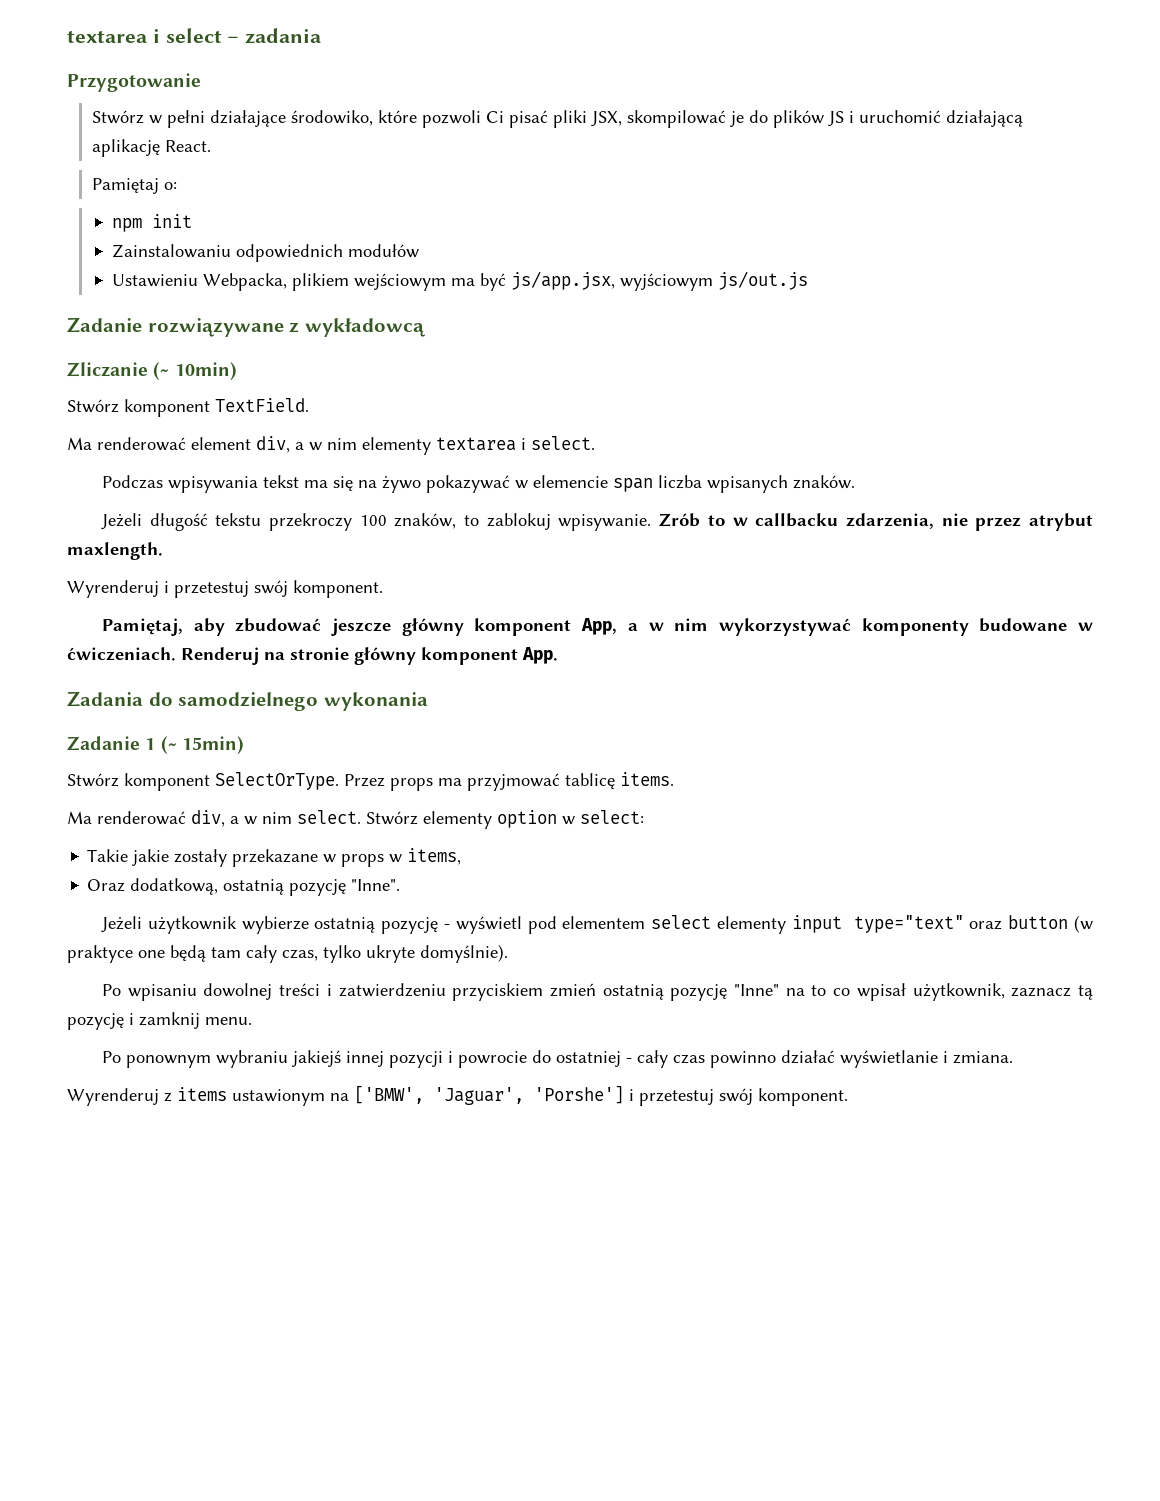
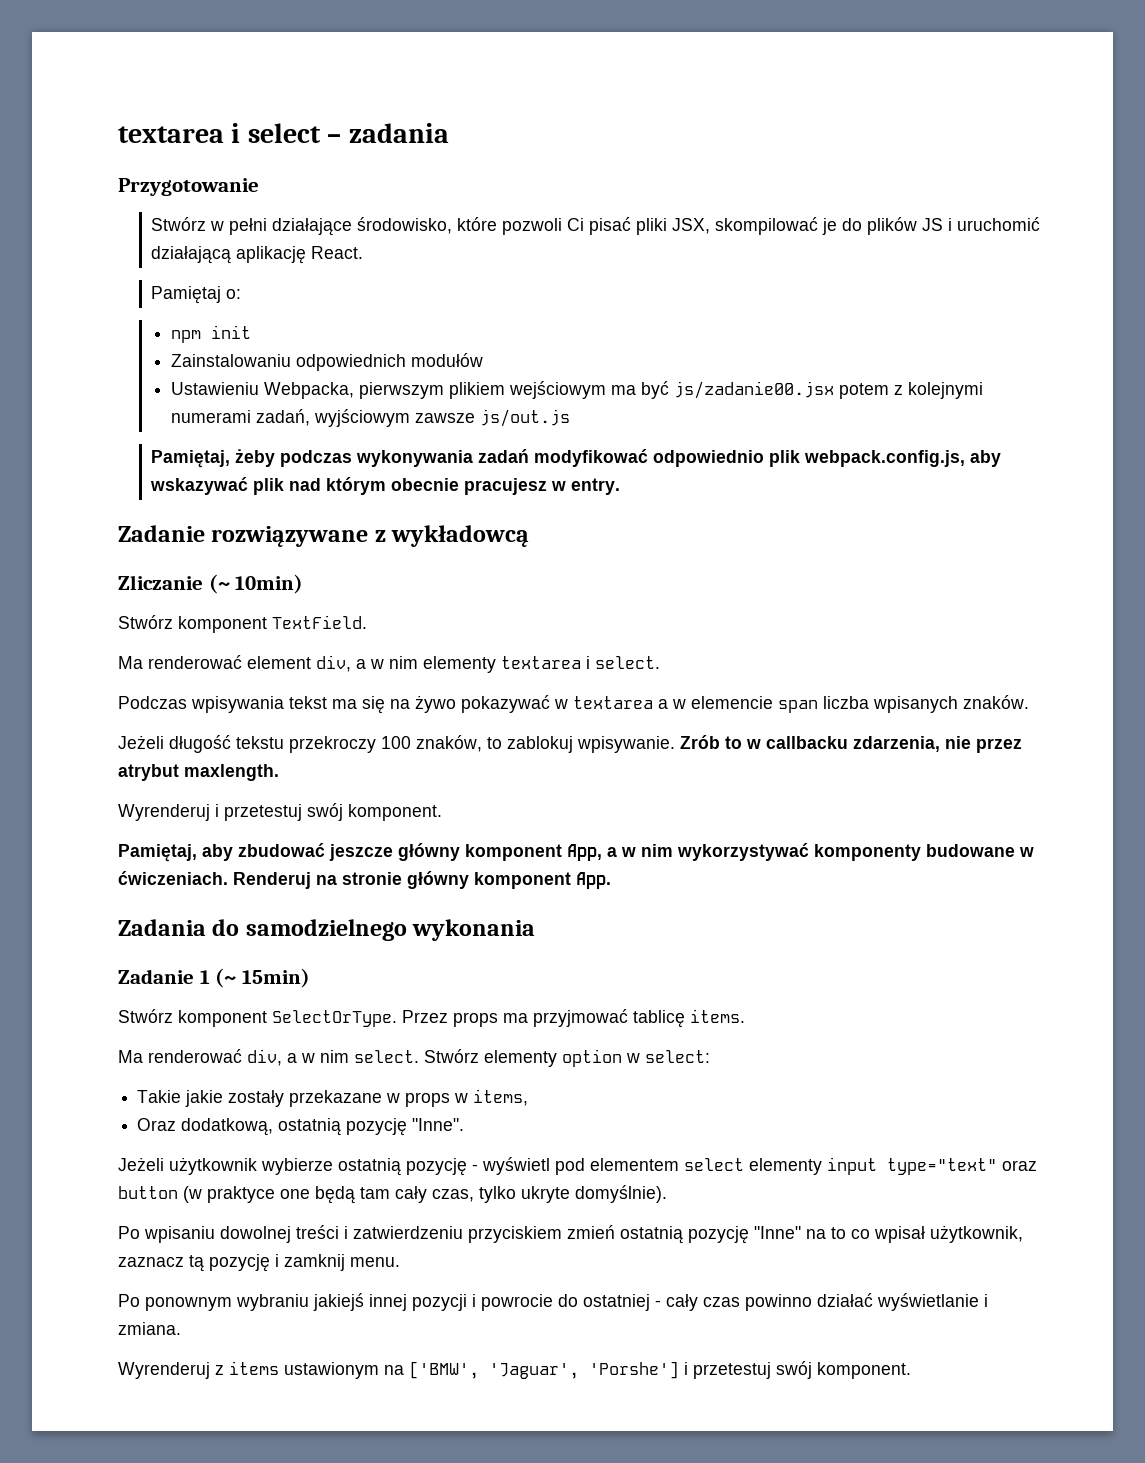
[290,110,373,126] środowiko, -> [357,217,453,234] środowisko,
(288, 282) none -> [358,382,444,399] pierwszym
[511,271,809,291] js/app.jsx, wyjściowym js/out.js -> [673,381,983,399] [170,409,570,427] [151,449,1002,468] [150,477,621,495] js/zadanie00.jsx potem z kolejnymi numerami zadań, wyjściowym zawsze js/out.js // Pamiętaj, żeby podczas wykonywania zadań modyfikować odpowiednio plik webpack.config.js, aby wskazywać plik nad którym obecnie pracujesz w entry.
(528, 484) none -> [573,696,686,709] textarea a w

